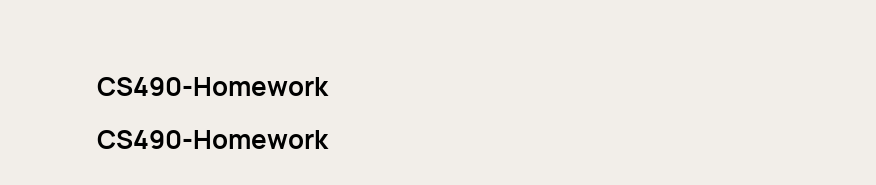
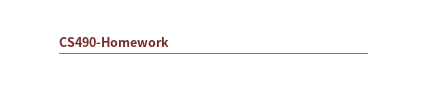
[97,77,329,96] [97,130,329,149] CS490-Homework // CS490-Homework -> [59,37,169,47] CS490-Homework

